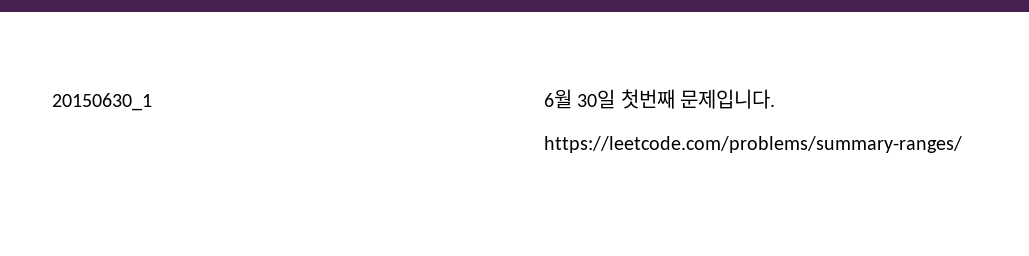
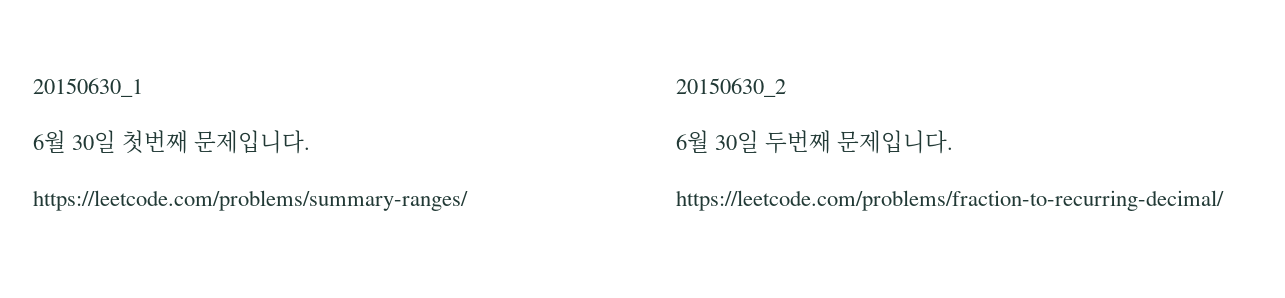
(962, 144) none -> [676,78,786,97] [676,130,954,154] [676,190,1224,211] // 20150630_2 // 6월 30일 두번째 문제입니다. // https://leetcode.com/problems/fraction-to-recurring-decimal/

